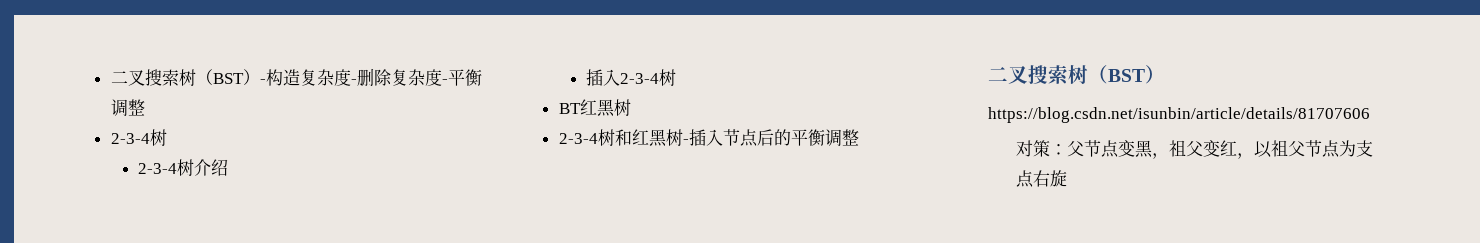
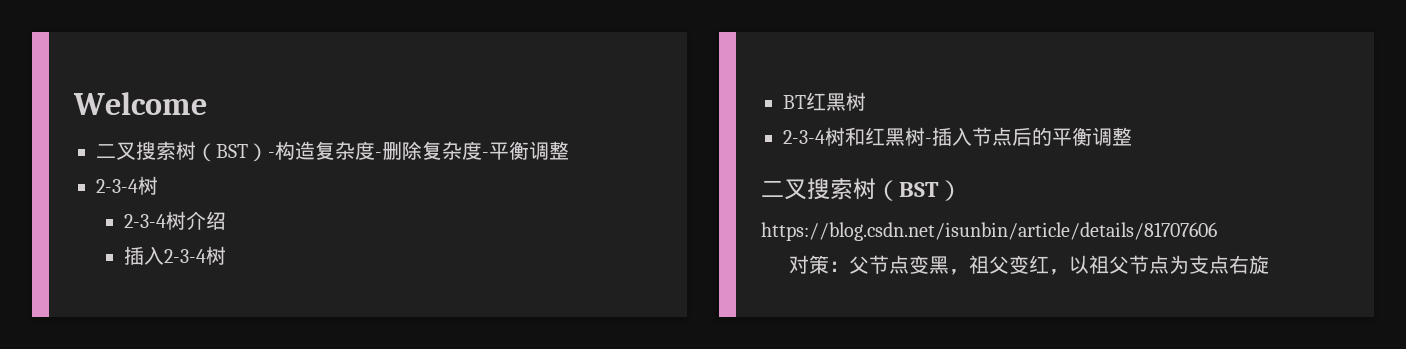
(110, 77) none -> [73,92,207,115] Welcome //

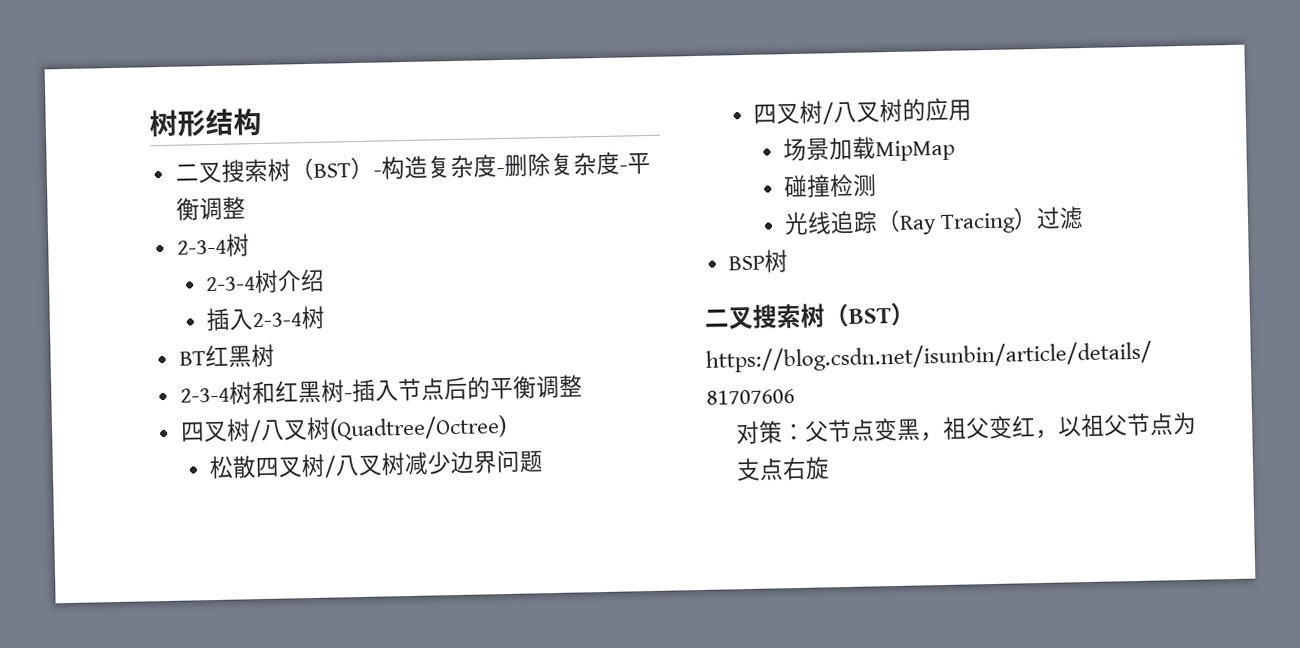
[73,92,207,115] Welcome -> [149,107,263,138] 树形结构
(1132, 136) none -> [179,414,507,443] [209,449,545,480] [753,97,973,125] [782,136,955,162] [782,173,877,198] [783,206,1084,236] [727,249,788,273] // 四叉树/八叉树(Quadtree/Octree) // 松散四叉树/八叉树减少边界问题 // 四叉树/八叉树的应用 // 场景加载MipMap // 碰撞检测 // 光线追踪（Ray Tracing）过滤 // BSP树

